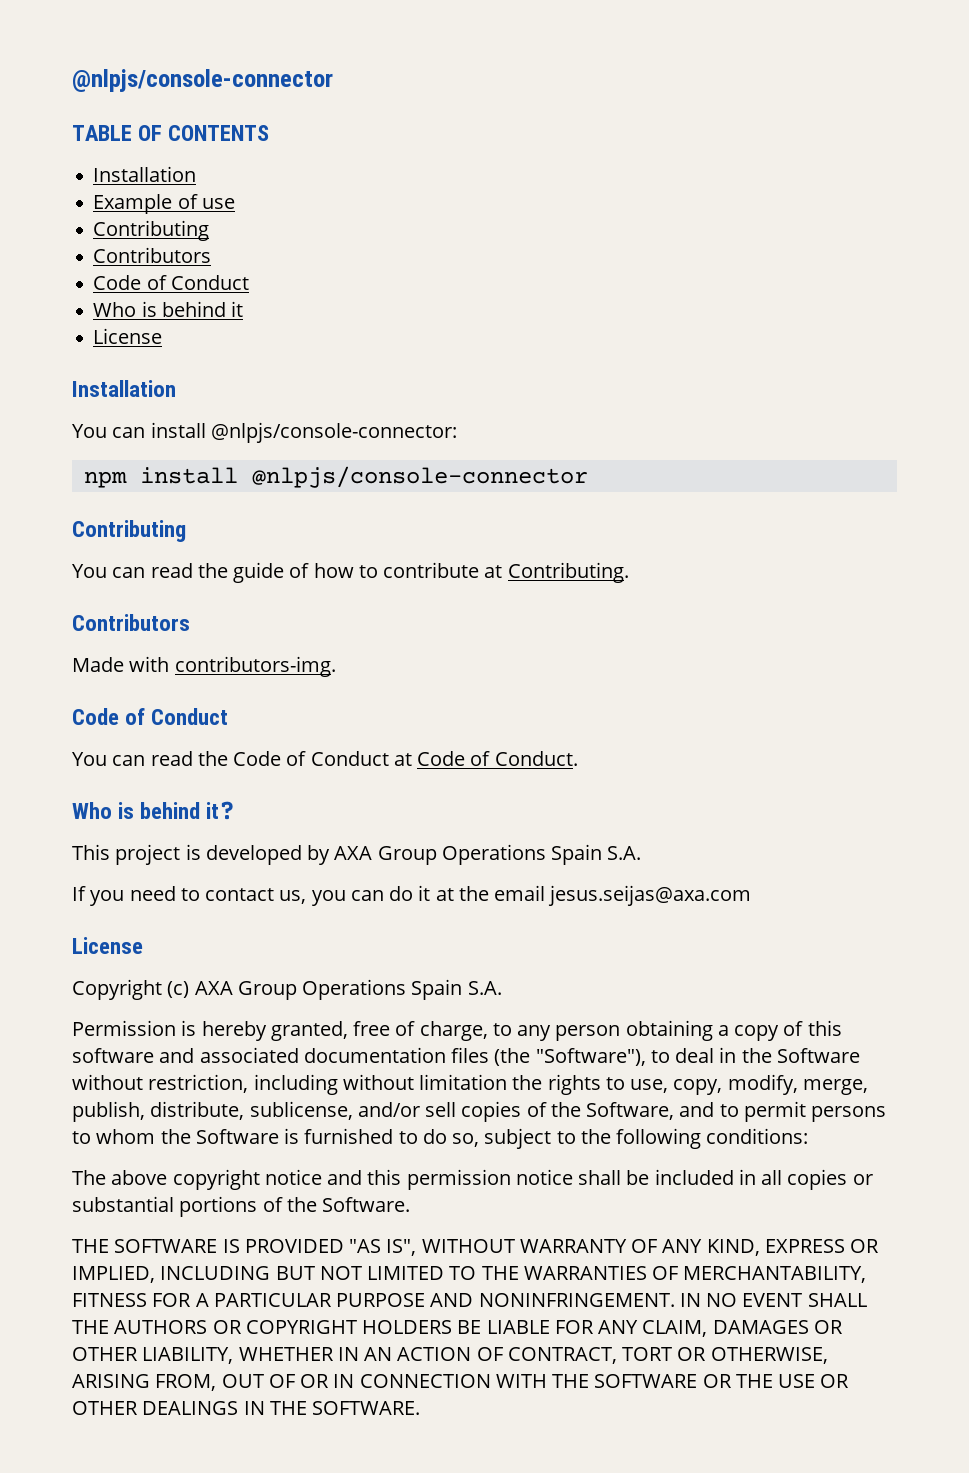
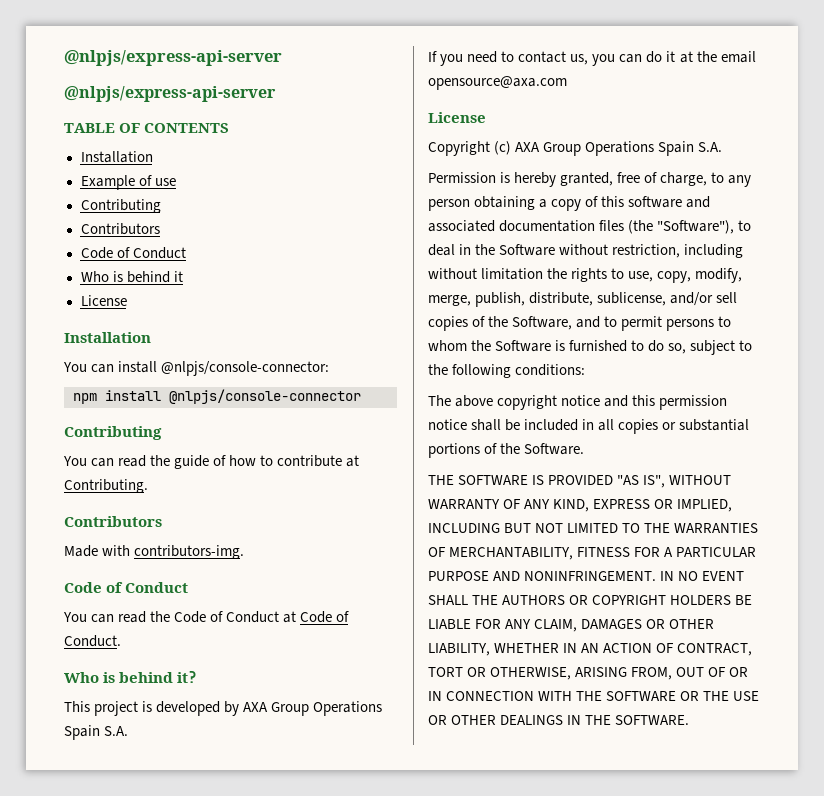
[72,69,333,92] @nlpjs/console-connector -> [64,50,282,66] [64,86,276,102] @nlpjs/express-api-server // @nlpjs/express-api-server
[548,885,752,906] jesus.seijas@axa.com -> [428,76,567,90] opensource@axa.com

